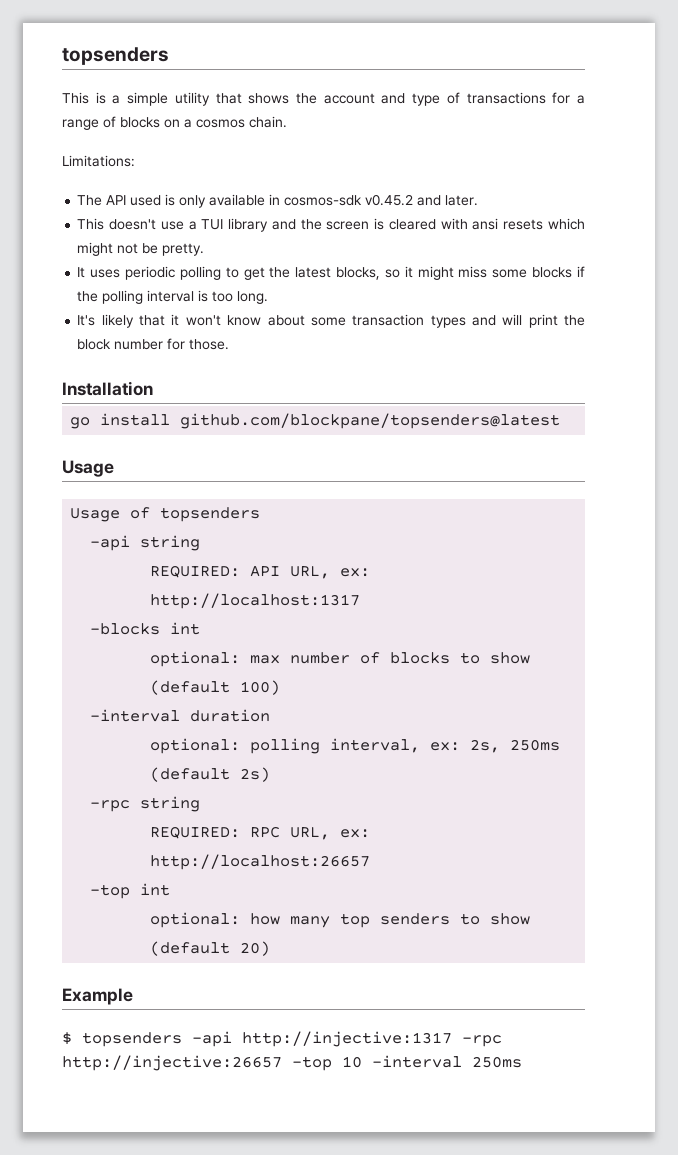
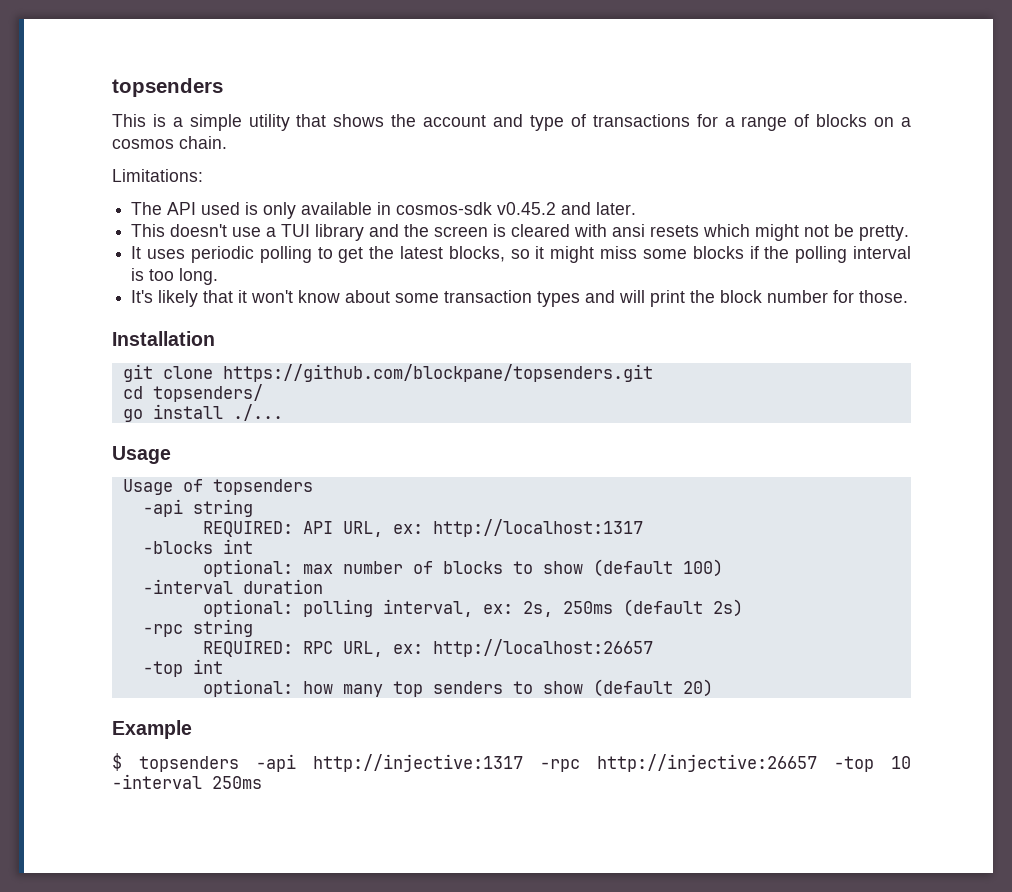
(153, 388) none -> [122,364,653,382] [122,384,263,402] // git clone https://github.com/blockpane/topsenders.git // cd topsenders/
[180,413,561,429] github.com/blockpane/topsenders@latest -> [232,404,283,421] ./...

